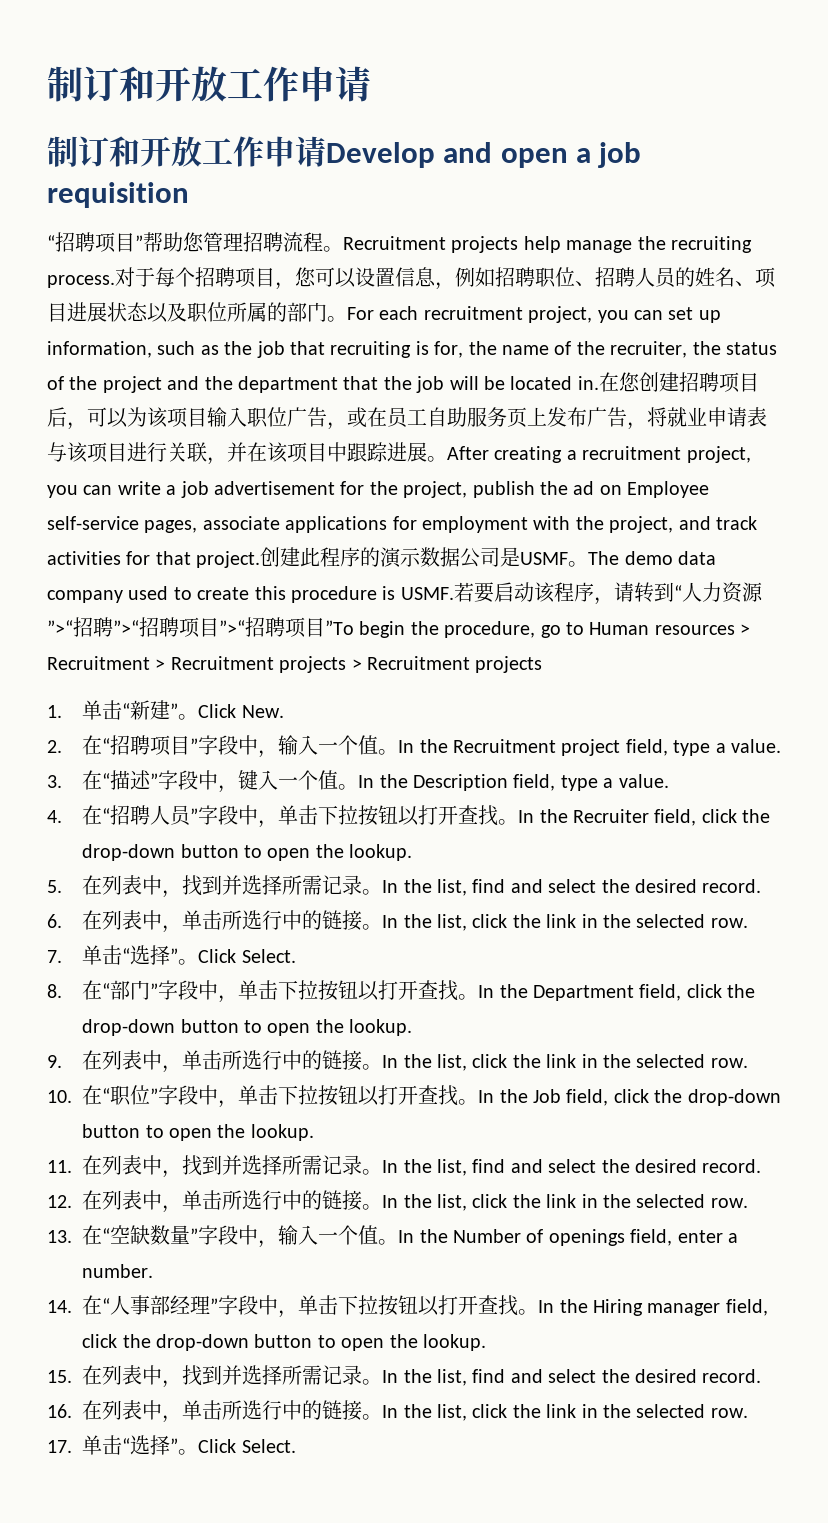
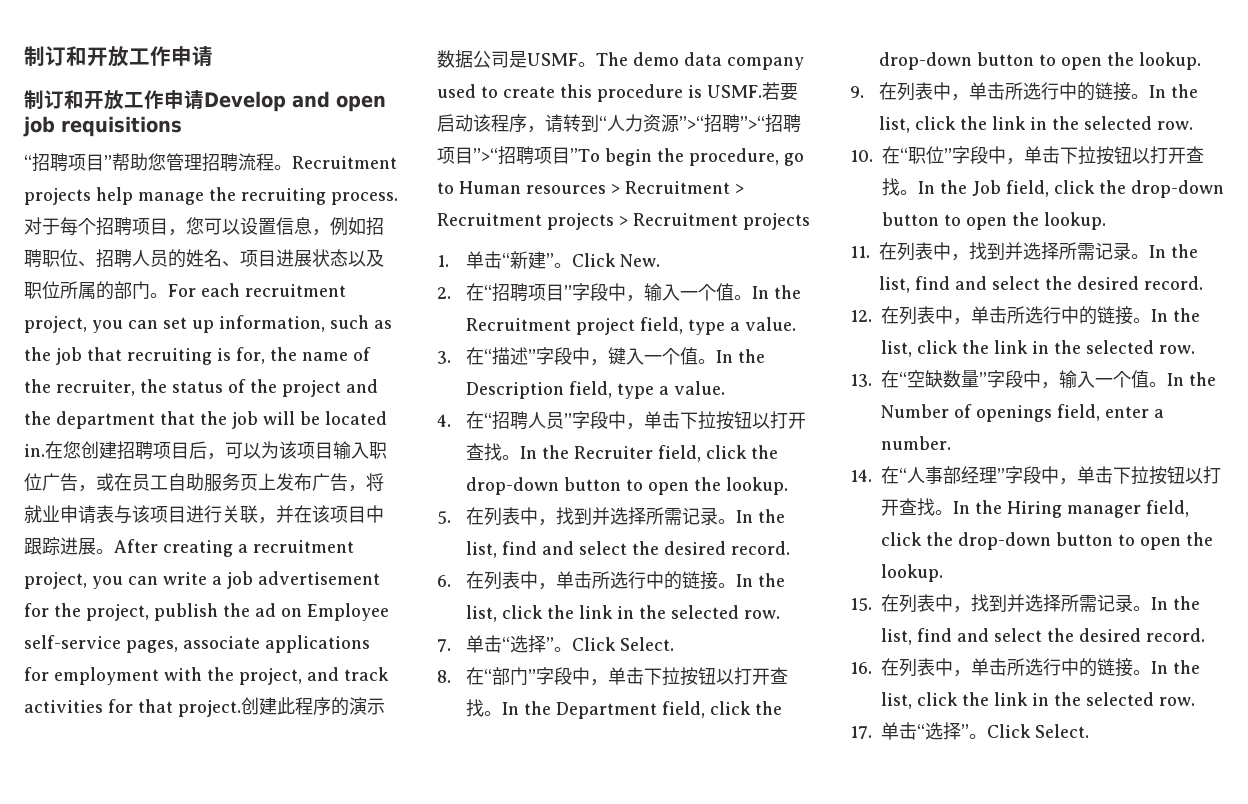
[576,142,642,168] [47,182,189,208] a job requisition -> [23,116,182,137] job requisitions

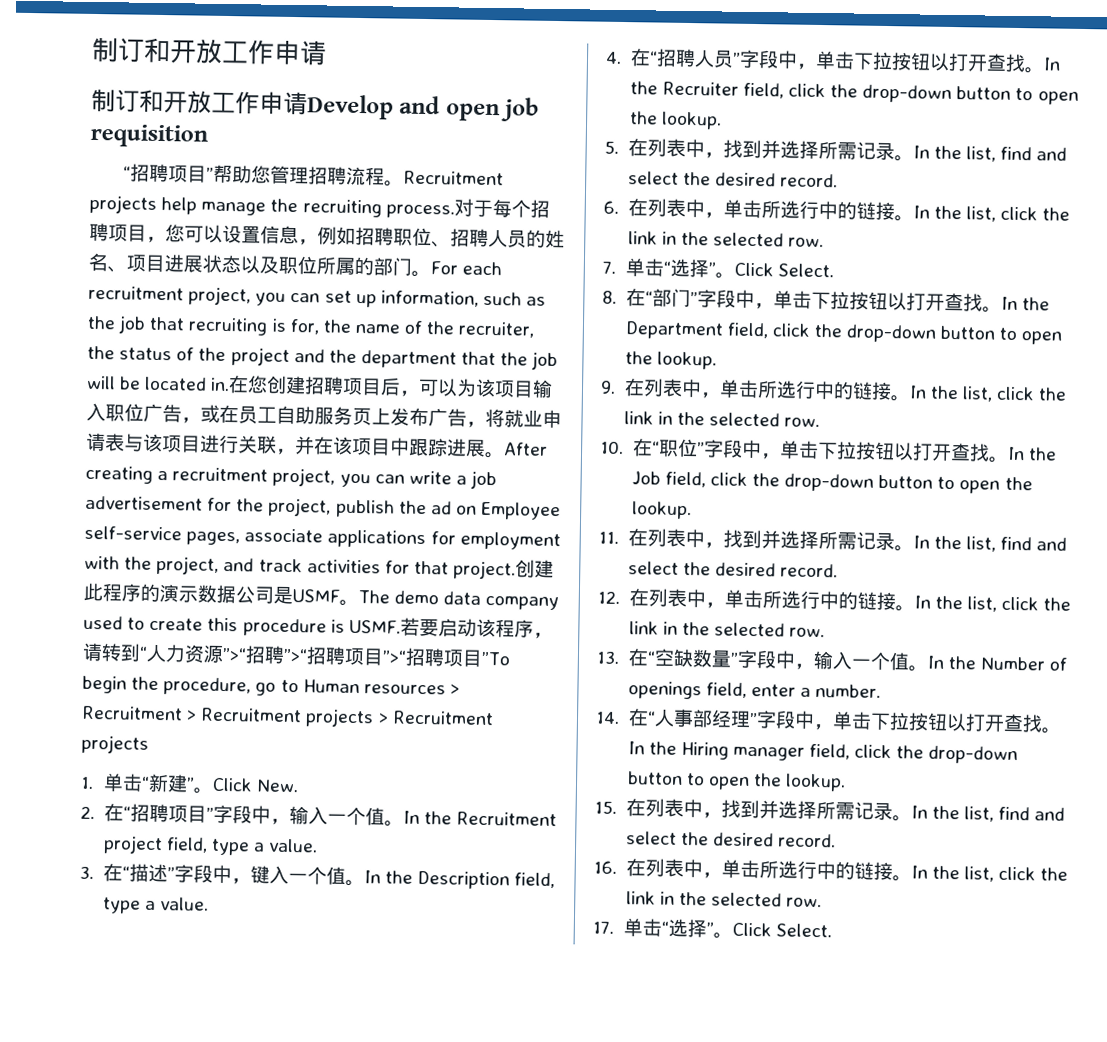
[61,116,182,137] requisitions -> [90,123,208,148] requisition

